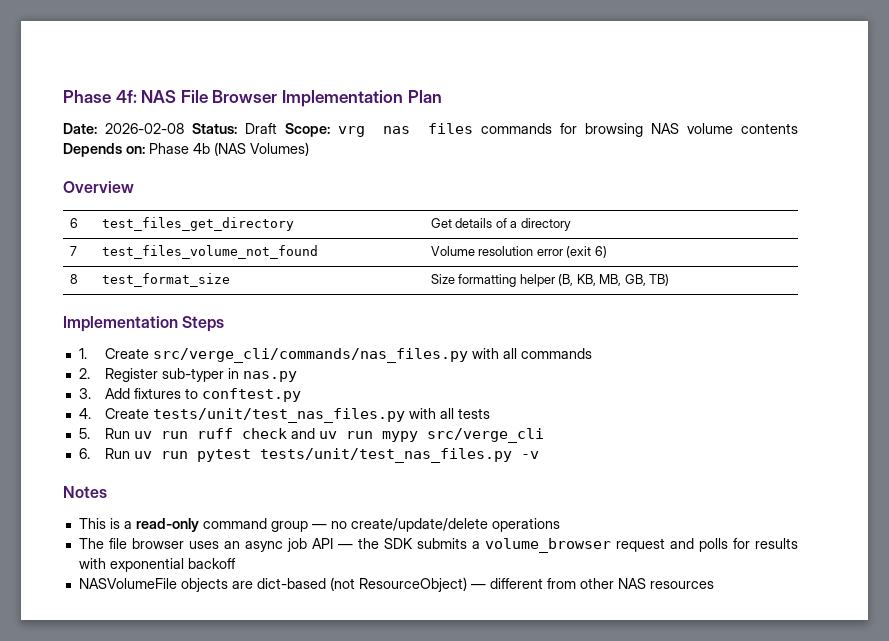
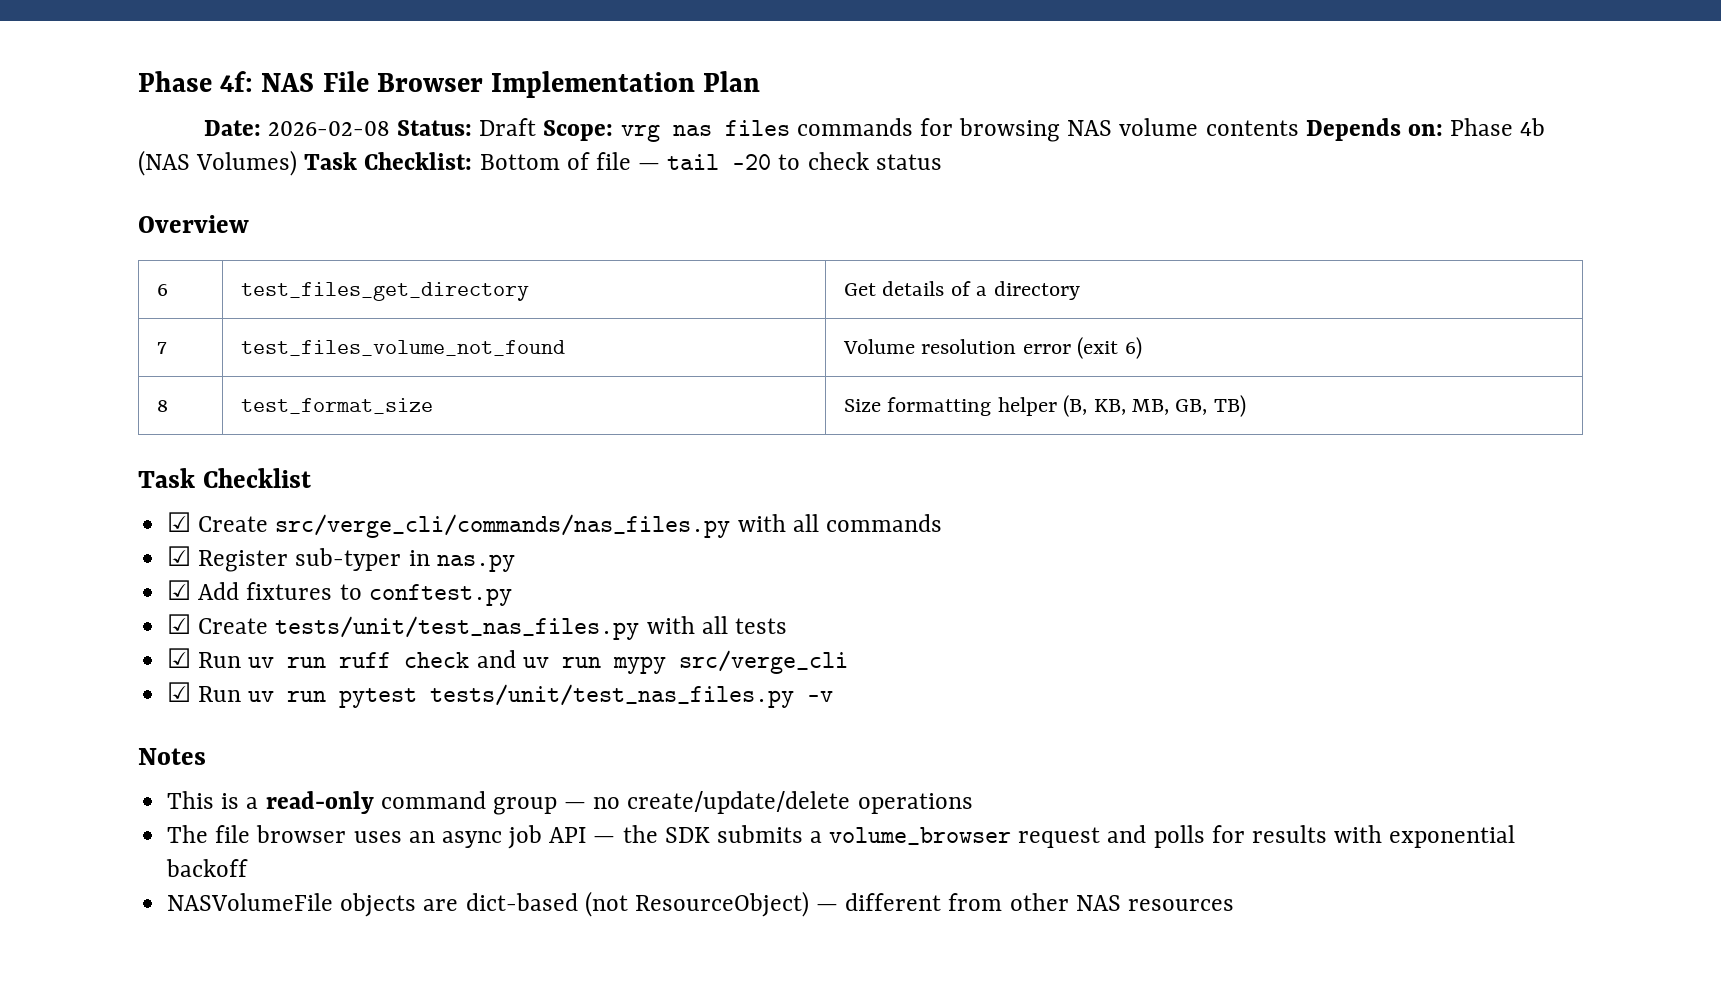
(309, 149) none -> [304,152,942,170] Task Checklist: Bottom of file — tail -20 to check status
[63,316,225,332] [78,348,87,359] Implementation Steps // 1. -> [138,468,311,488] [167,512,192,532] Task Checklist // ☑
[78,368,90,379] 2. -> [167,546,192,566] ☑
[78,388,91,399] 3. -> [167,580,192,600] ☑
[78,408,91,419] 4. -> [167,614,192,634] ☑
[78,428,90,439] 5. -> [167,648,192,668] ☑
[78,448,90,459] 6. -> [167,682,192,702] ☑

